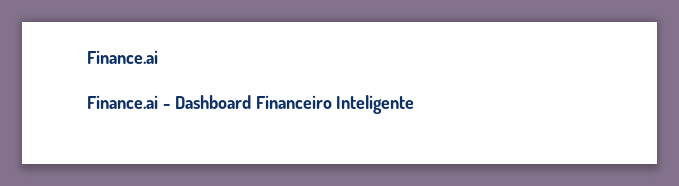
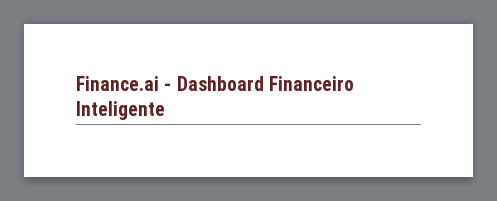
[87,50,158,64] [87,95,158,109] Finance.ai // Finance.ai -> [76,76,159,91] Finance.ai

